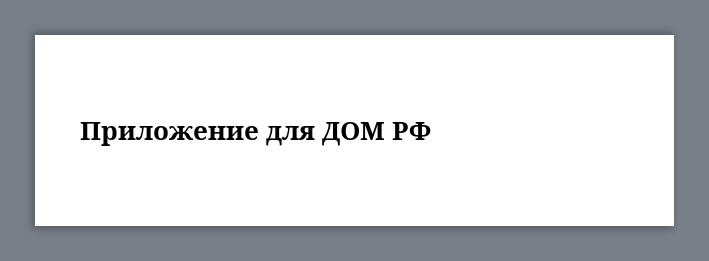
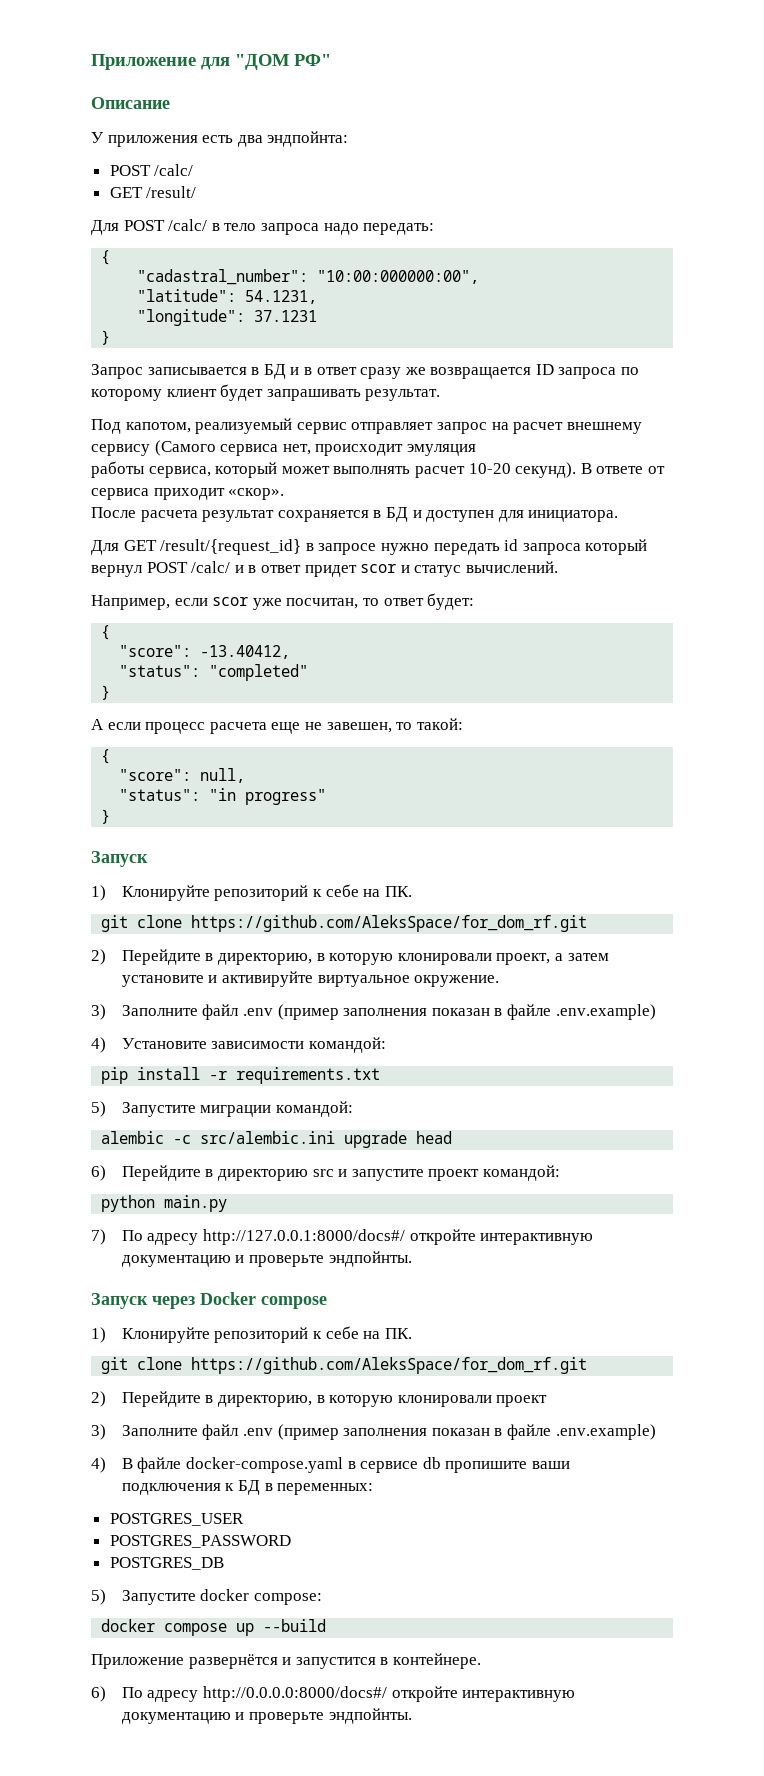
[322,122,432,146] ДОМ РФ -> [235,54,331,70] [91,97,170,109] [91,131,349,147] [109,164,194,176] [109,186,197,198] [91,219,435,235] [101,250,111,265] [137,269,480,285] [137,289,318,304] [137,309,318,326] [101,330,111,345] [91,364,640,379] [91,384,441,401] [91,418,642,434] [91,440,476,456] [91,461,665,478] [91,488,285,500] [91,507,619,522] [91,539,648,555] [91,561,558,577] [91,593,475,610] [101,625,111,640] [119,645,291,659] [119,664,309,681] [101,685,111,700] [91,718,463,734] [101,749,111,764] [119,768,246,783] [119,788,327,805] [101,809,111,824] [91,851,148,867] [91,884,412,901] [101,915,588,932] [91,949,609,965] [121,971,500,987] [91,1004,656,1020] [91,1037,387,1053] [101,1067,381,1084] [91,1101,354,1117] [101,1131,453,1148] [91,1165,560,1181] [101,1195,228,1212] [91,1229,594,1245] [121,1251,412,1267] [91,1292,327,1309] [91,1326,412,1343] [101,1357,588,1374] [91,1391,548,1407] [91,1424,656,1440] [91,1457,570,1473] [121,1480,374,1495] [109,1513,244,1526] [109,1535,291,1548] [109,1557,224,1570] [91,1589,323,1605] [101,1619,327,1636] [91,1653,481,1669] [91,1686,576,1702] [121,1708,412,1724] "ДОМ РФ" // Описание // У приложения есть два эндпойнта: // POST /calc/ // GET /result/ // Для POST /calc/ в тело запроса надо передать: // { // "cadastral_number": "10:00:000000:00", // "latitude": 54.1231, // "longitude": 37.1231 // } // Запрос записывается в БД и в ответ сразу же возвращается ID запроса по которому клиент будет запрашивать результат. // Под капотом, реализуемый сервис отправляет запрос на расчет внешнему сервису (Самого сервиса нет, происходит эмуляция // работы сервиса, который может выполнять расчет 10-20 секунд). В ответе от сервиса приходит «скор». // После расчета результат сохраняется в БД и доступен для инициатора. // Для GET /result/{request_id} в запросе нужно передать id запроса который вернул POST /calc/ и в ответ придет scor и статус вычислений. // Например, если scor уже посчитан, то ответ будет: // { // "score": -13.40412, // "status": "completed" // } // А если процесс расчета еще не завешен, то такой: // { // "score": null, // "status": "in progress" // } // Запуск // 1) Клонируйте репозиторий к себе на ПК. // git clone https://github.com/AleksSpace/for_dom_rf.git // 2) Перейдите в директорию, в которую клонировали проект, а затем установите и активируйте виртуальное окружение. // 3) Заполните файл .env (пример заполнения показан в файле .env.example) // 4) Установите зависимости командой: // pip install -r requirements.txt // 5) Запустите миграции командой: // alembic -c src/alembic.ini upgrade head // 6) Перейдите в директорию src и запустите проект командой: // python main.py // 7) По адресу http://127.0.0.1:8000/docs#/ откройте интерактивную документацию и проверьте эндпойнты. // Запуск через Docker compose // 1) Клонируйте репозиторий к себе на ПК. // git clone https://github.com/AleksSpace/for_dom_rf.git // 2) Перейдите в директорию, в которую клонировали проект // 3) Заполните файл .env (пример заполнения показан в файле .env.example) // 4) В файле docker-compose.yaml в сервисе db пропишите ваши подключения к БД в переменных: // POSTGRES_USER // POSTGRES_PASSWORD // POSTGRES_DB // 5) Запустите docker compose: // docker compose up --build // Приложение развернётся и запустится в контейнере. // 6) По адресу http://0.0.0.0:8000/docs#/ откройте интерактивную документацию и проверьте эндпойнты.

